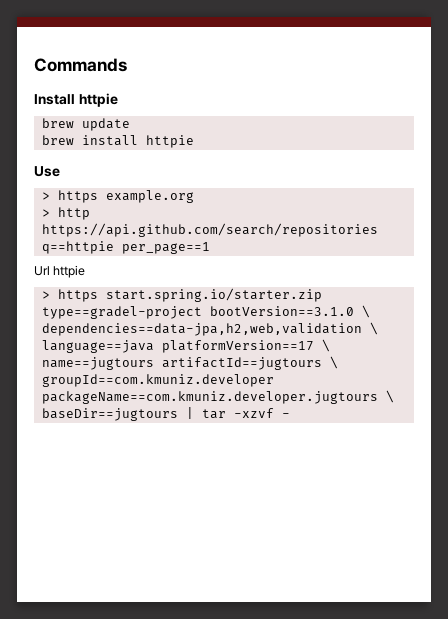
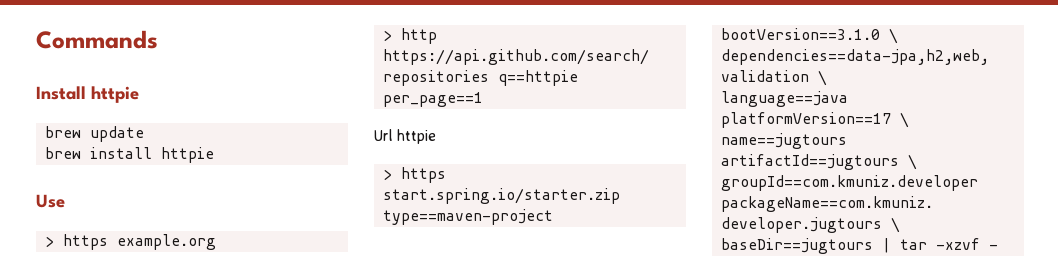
[41,306,202,319] type==gradel-project -> [383,209,554,225] type==maven-project

